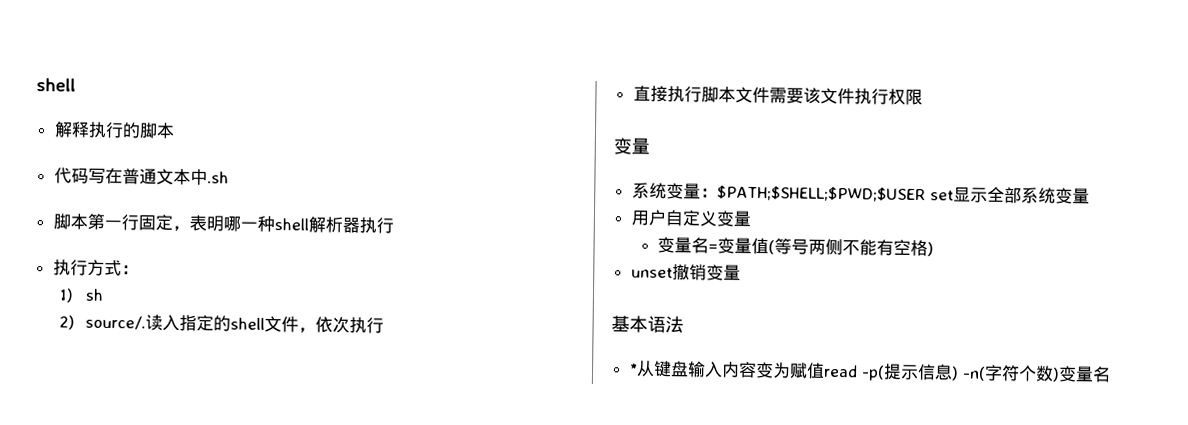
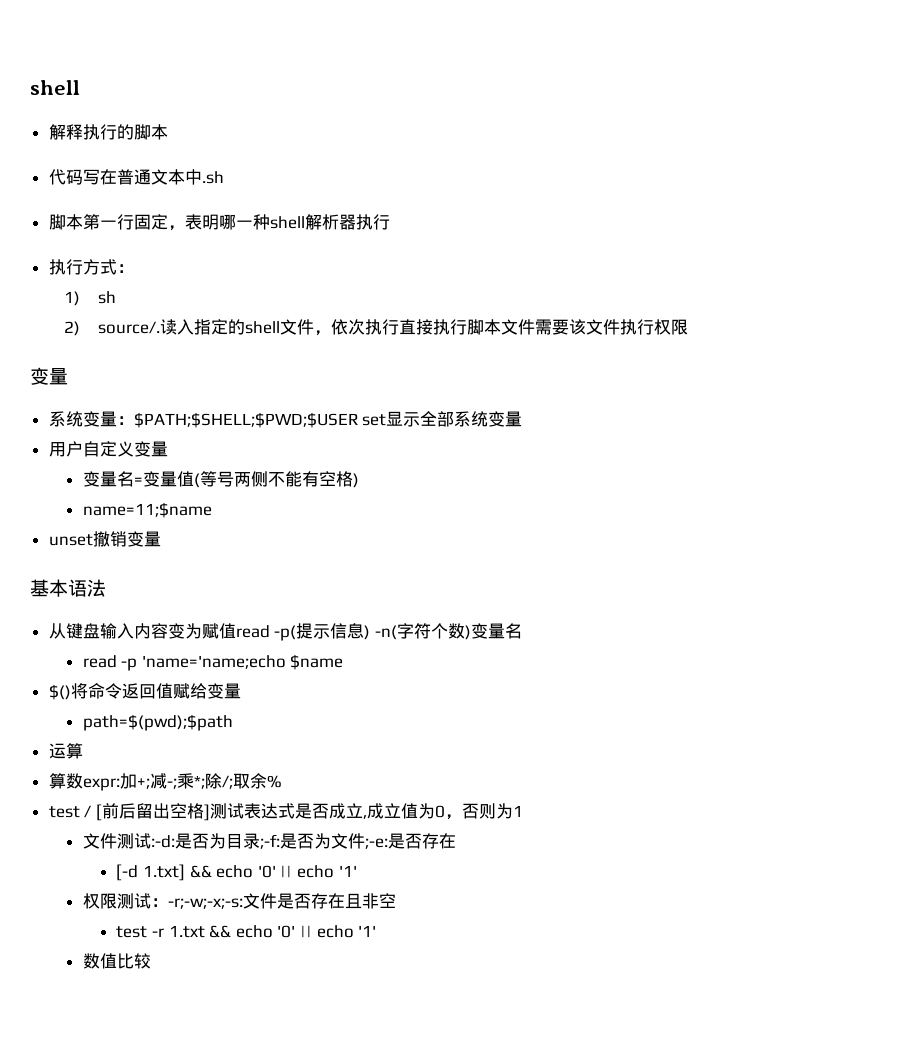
(385, 325) // -> (399, 327) none
(934, 249) none -> [82,502,212,518] // name=11;$name
[628,363,638,375] * -> (106, 588) none
(1111, 374) none -> [82,654,344,671] [48,683,241,700] [82,714,233,731] [48,743,83,759] [48,773,282,791] [48,803,523,821] [82,833,456,849] [116,864,357,881] [82,893,396,909] [116,925,377,938] [82,953,151,969] // read -p 'name='name;echo $name // $()将命令返回值赋给变量 // path=$(pwd);$path // 运算 // 算数expr:加+;减-;乘*;除/;取余% // test / [前后留出空格]测试表达式是否成立,成立值为0，否则为1 // 文件测试:-d:是否为目录;-f:是否为文件;-e:是否存在 // [-d 1.txt] && echo '0' || echo '1' // 权限测试：-r;-w;-x;-s:文件是否存在且非空 // test -r 1.txt && echo '0' || echo '1' // 数值比较

